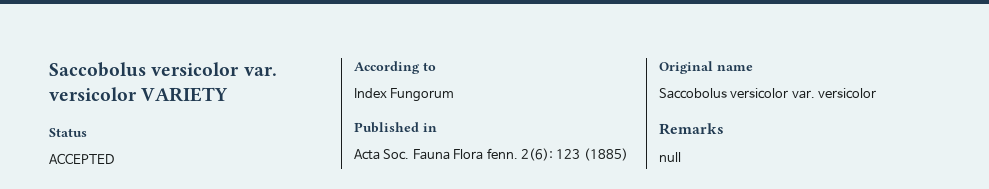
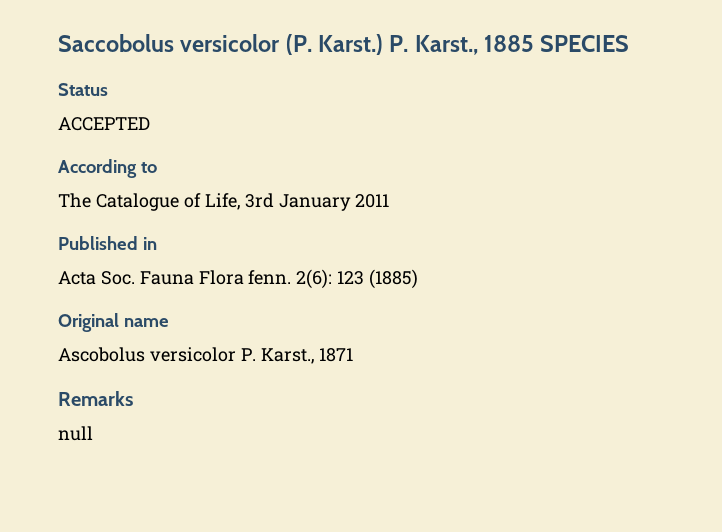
[49,62,277,77] [49,87,229,102] [49,128,87,137] [49,153,114,164] [354,61,436,74] [354,88,455,102] Saccobolus versicolor var. versicolor VARIETY // Status // ACCEPTED // According to // Index Fungorum -> [58,34,630,55] [58,83,108,96] [58,117,150,131] [58,159,157,178] [58,193,390,211] Saccobolus versicolor (P. Karst.) P. Karst., 1885 SPECIES // Status // ACCEPTED // According to // The Catalogue of Life, 3rd January 2011
[659,88,877,99] Saccobolus versicolor var. versicolor -> [58,347,354,364] Ascobolus versicolor P. Karst., 1871

